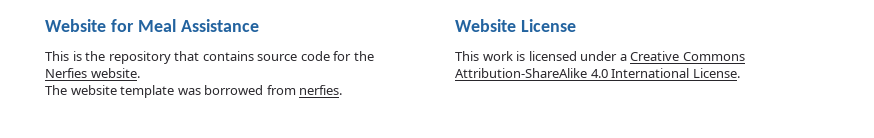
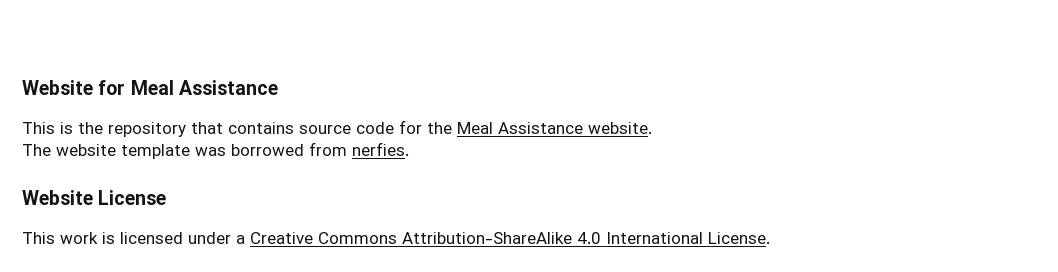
[45,68,87,78] Nerfies -> [457,122,583,134] Meal Assistance

